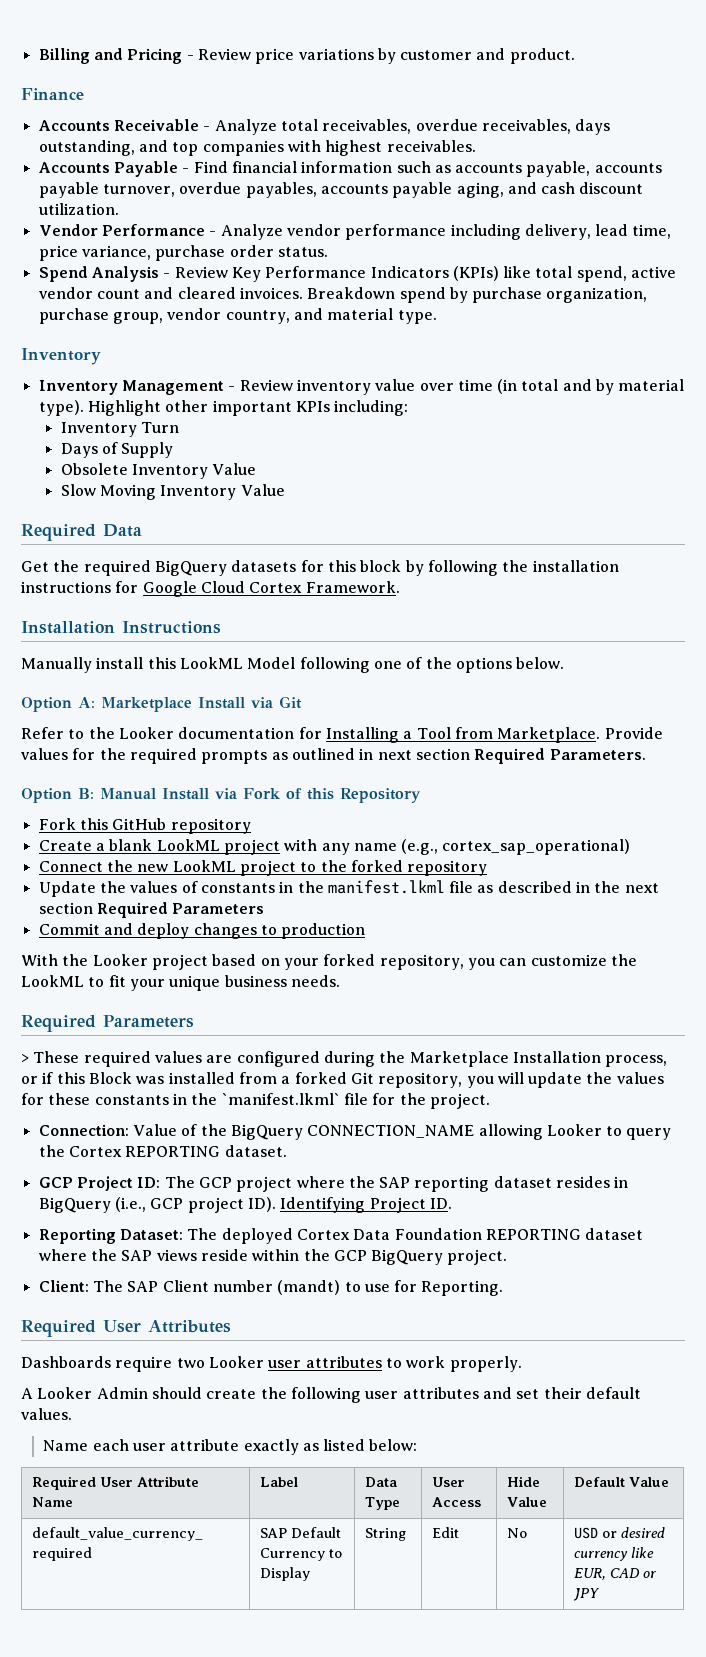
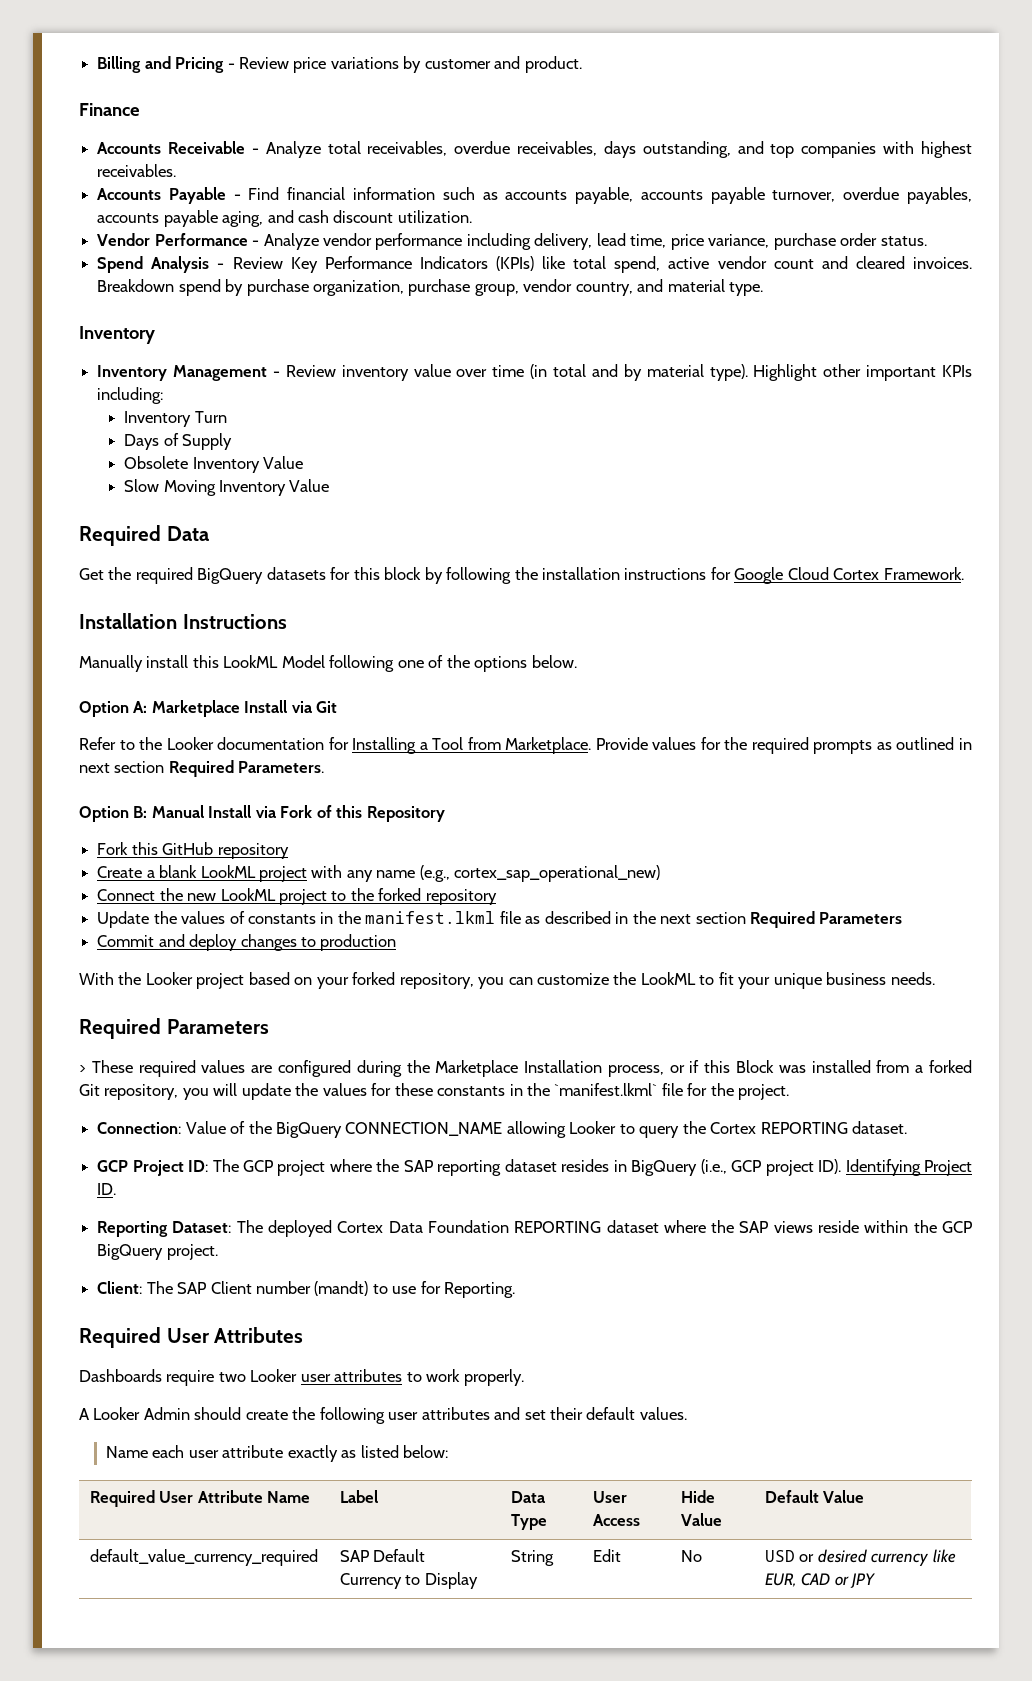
[442,839,631,855] cortex_sap_operational) -> [454,865,661,882] cortex_sap_operational_new)

